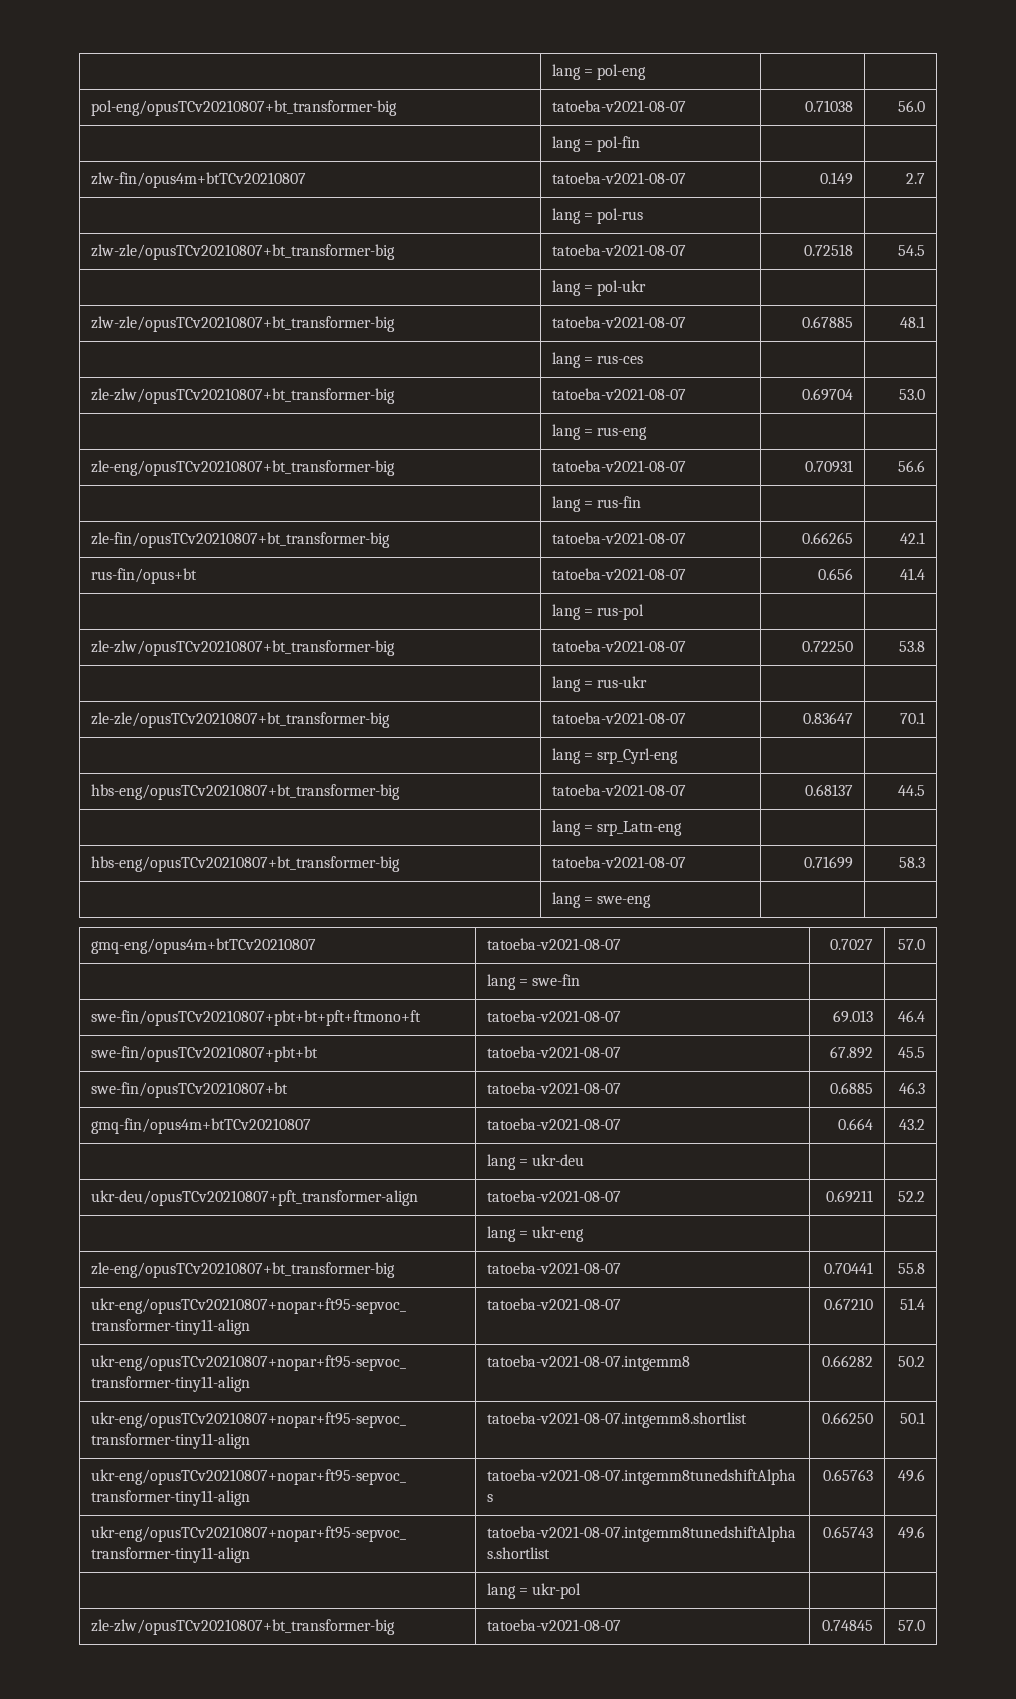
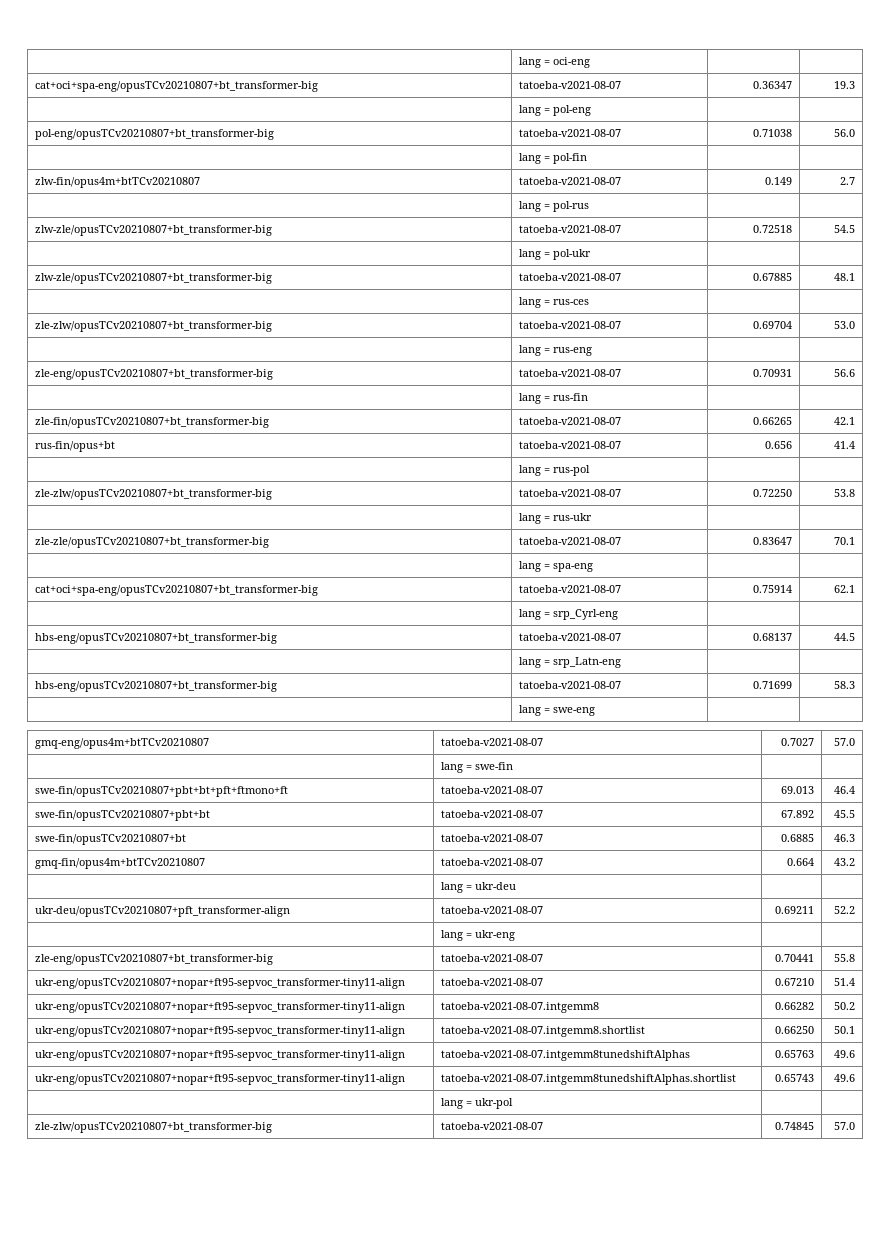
(551, 72) none -> [519,57,591,68] [35,81,319,92] [519,81,622,89] [752,81,792,89] [833,81,855,89] | lang = oci-eng | | // cat+oci+spa-eng/opusTCv20210807+bt_transformer-big | tatoeba-v2021-08-07 | 0.36347 | 19.3 //
(926, 718) none -> [519,561,594,572] [35,585,319,596] [519,585,622,593] [752,585,792,593] [833,585,855,593] // | lang = spa-eng | | // cat+oci+spa-eng/opusTCv20210807+bt_transformer-big | tatoeba-v2021-08-07 | 0.75914 | 62.1

